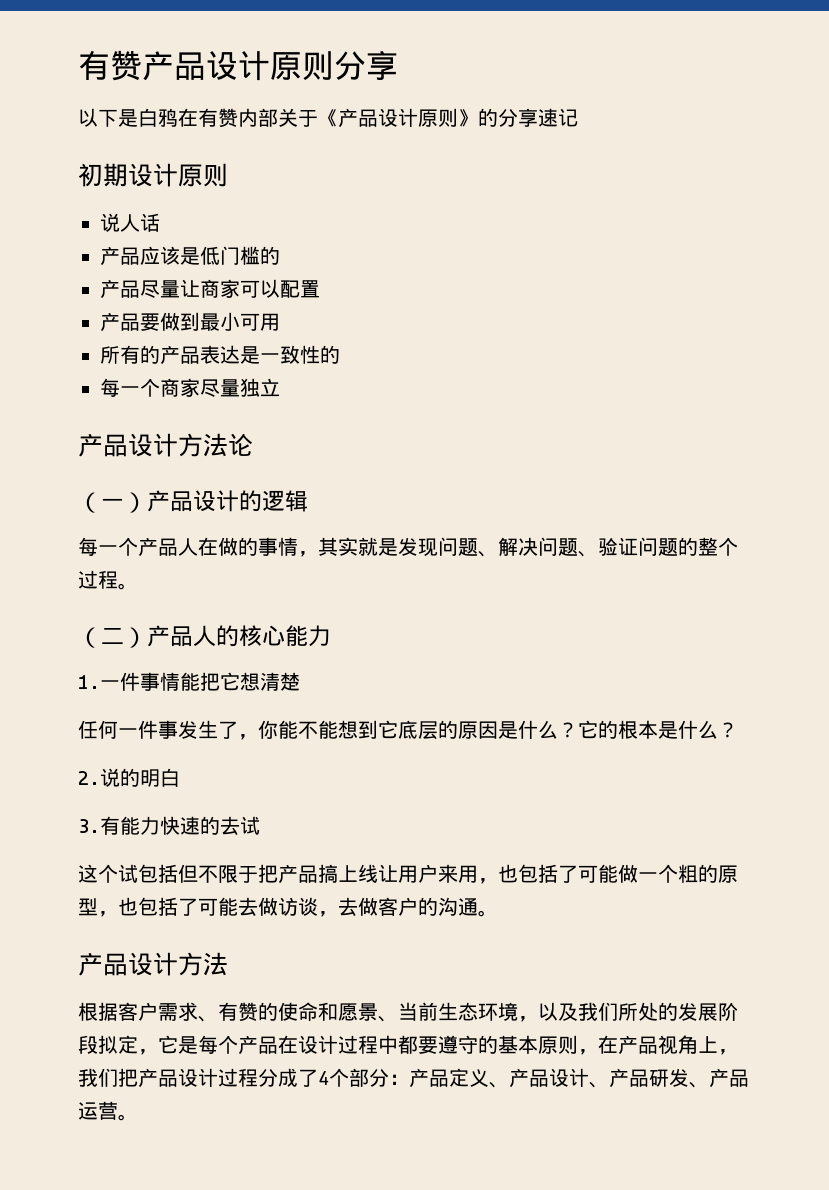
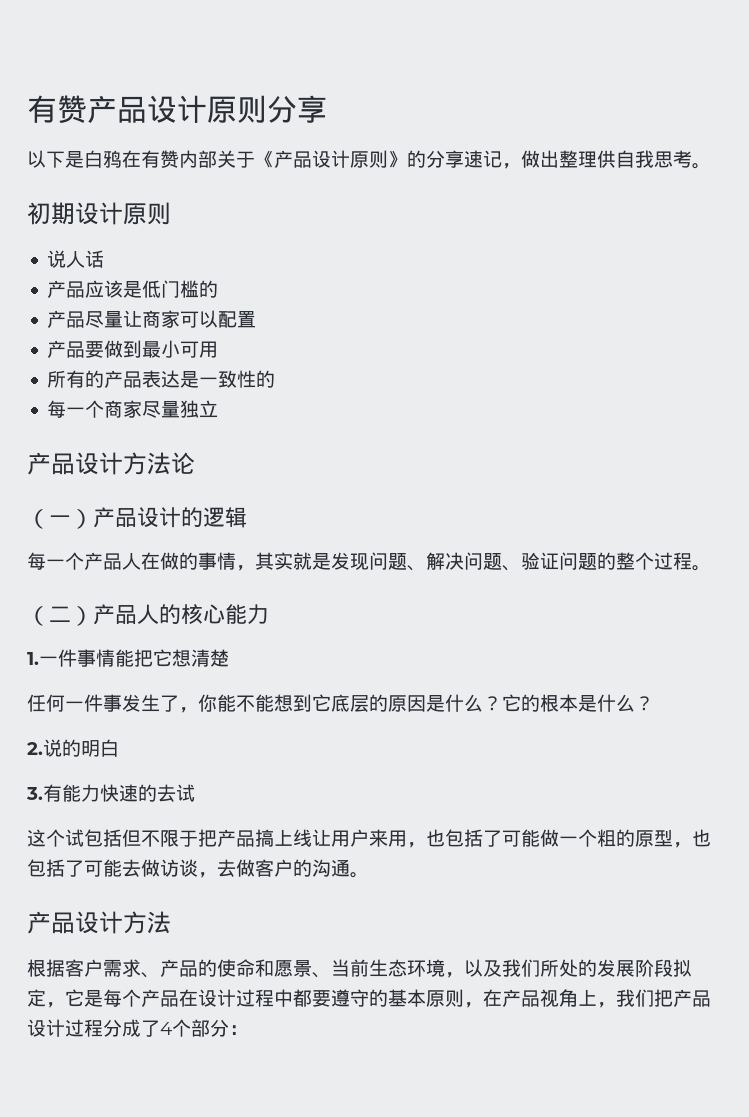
(578, 117) none -> [502,150,711,169] ，做出整理供自我思考。
[218,1002,258,1022] 有赞 -> [160,959,198,977] 产品
[409,1068,749,1088] [78,1101,138,1121] 产品定义、产品设计、产品研发、产品运营。 -> (248, 1030) none

